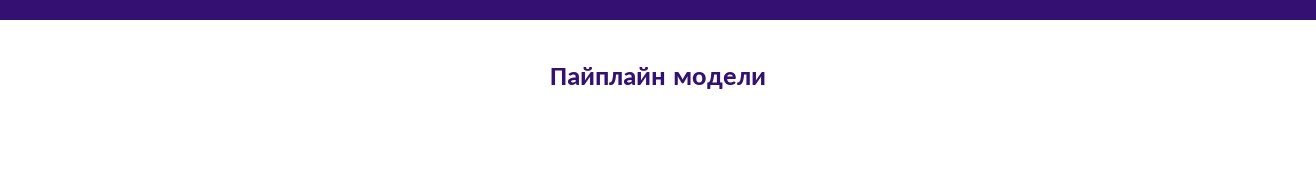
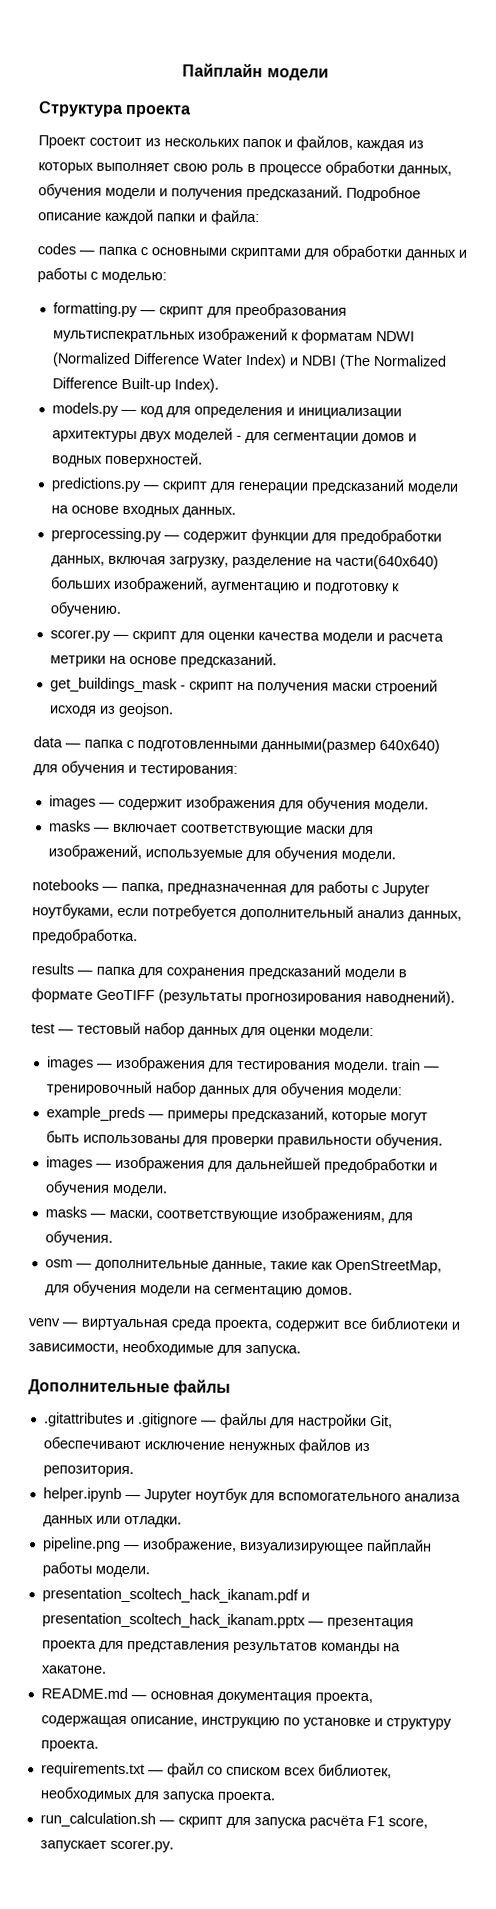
(767, 80) none -> [39,101,192,118] [38,135,424,152] [38,160,452,177] [38,183,421,202] [38,208,260,226] [37,243,467,261] [37,267,167,284] [52,302,347,319] [52,327,415,345] [51,352,447,370] [51,377,219,393] [51,402,402,420] [51,427,417,445] [51,451,203,468] [50,477,458,495] [50,505,236,518] [50,527,442,545] [50,554,439,570] [50,576,400,595] [49,601,121,617] [49,629,444,645] [49,652,277,669] [49,677,438,695] [48,702,174,718] [33,736,440,754] [33,760,238,777] [48,795,429,813] [48,820,374,838] [47,844,396,863] [32,879,430,897] [32,903,462,922] [32,928,138,945] [31,963,407,981] [31,988,455,1006] [31,1021,374,1040] [46,1055,440,1074] [45,1080,402,1099] [45,1106,428,1124] [45,1130,443,1149] [45,1155,438,1174] [44,1180,168,1197] [44,1206,413,1224] [44,1230,113,1246] [44,1259,442,1274] [44,1280,353,1298] [28,1317,460,1332] [28,1339,301,1357] [28,1379,232,1396] [43,1412,393,1430] [42,1436,370,1454] [42,1465,134,1478] [42,1487,461,1504] [42,1515,182,1528] [41,1537,432,1554] [41,1561,150,1578] [41,1587,310,1604] [41,1612,414,1630] [41,1640,401,1655] [40,1665,107,1674] [40,1687,373,1705] [40,1715,452,1730] [40,1740,99,1752] [40,1762,392,1779] [39,1786,275,1804] [39,1812,428,1830] [39,1839,174,1853] // Структура проекта // Проект состоит из нескольких папок и файлов, каждая из которых выполняет свою роль в процессе обработки данных, обучения модели и получения предсказаний. Подробное описание каждой папки и файла: // codes — папка с основными скриптами для обработки данных и работы с моделью: // formatting.py — скрипт для преобразования мультиспекратльных изображений к форматам NDWI (Normalized Difference Water Index) и NDBI (The Normalized Difference Built-up Index). // models.py — код для определения и инициализации архитектуры двух моделей - для сегментации домов и водных поверхностей. // predictions.py — скрипт для генерации предсказаний модели на основе входных данных. // preprocessing.py — содержит функции для предобработки данных, включая загрузку, разделение на части(640х640) больших изображений, аугментацию и подготовку к обучению. // scorer.py — скрипт для оценки качества модели и расчета метрики на основе предсказаний. // get_buildings_mask - скрипт на получения маски строений исходя из geojson. // data — папка с подготовленными данными(размер 640х640) для обучения и тестирования: // images — содержит изображения для обучения модели. // masks — включает соответствующие маски для изображений, используемые для обучения модели. // notebooks — папка, предназначенная для работы с Jupyter ноутбуками, если потребуется дополнительный анализ данных, предобработка. // results — папка для сохранения предсказаний модели в формате GeoTIFF (результаты прогнозирования наводнений). // test — тестовый набор данных для оценки модели: // images — изображения для тестирования модели. train — тренировочный набор данных для обучения модели: // example_preds — примеры предсказаний, которые могут быть использованы для проверки правильности обучения. // images — изображения для дальнейшей предобработки и обучения модели. // masks — маски, соответствующие изображениям, для обучения. // osm — дополнительные данные, такие как OpenStreetMap, для обучения модели на сегментацию домов. // venv — виртуальная среда проекта, содержит все библиотеки и зависимости, необходимые для запуска. // Дополнительные файлы // .gitattributes и .gitignore — файлы для настройки Git, обеспечивают исключение ненужных файлов из репозитория. // helper.ipynb — Jupyter ноутбук для вспомогательного анализа данных или отладки. // pipeline.png — изображение, визуализирующее пайплайн работы модели. // presentation_scoltech_hack_ikanam.pdf и presentation_scoltech_hack_ikanam.pptx — презентация проекта для представления результатов команды на хакатоне. // README.md — основная документация проекта, содержащая описание, инструкцию по установке и структуру проекта. // requirements.txt — файл со списком всех библиотек, необходимых для запуска проекта. // run_calculation.sh — скрипт для запуска расчёта F1 score, запускает scorer.py.

